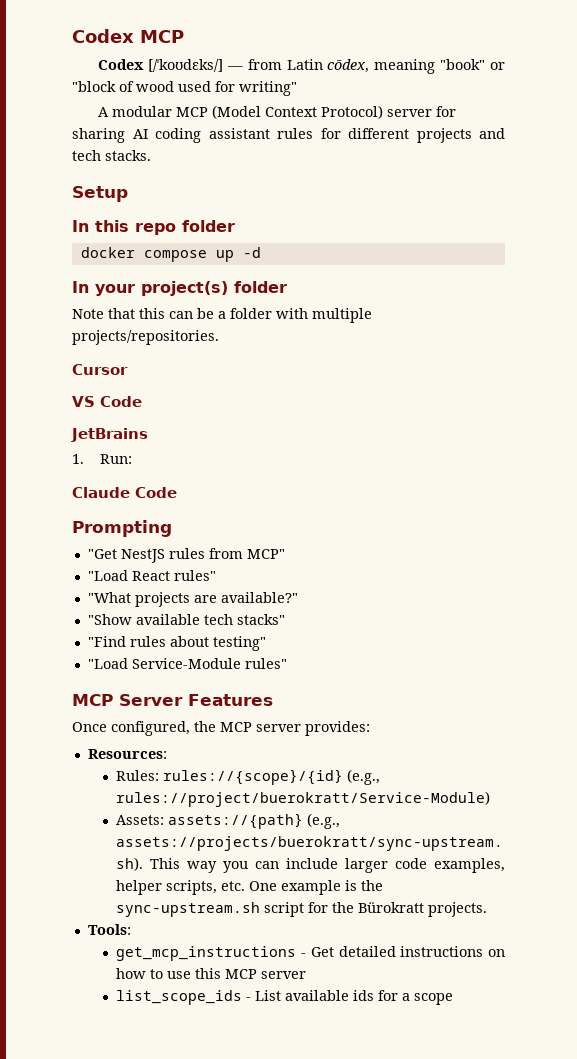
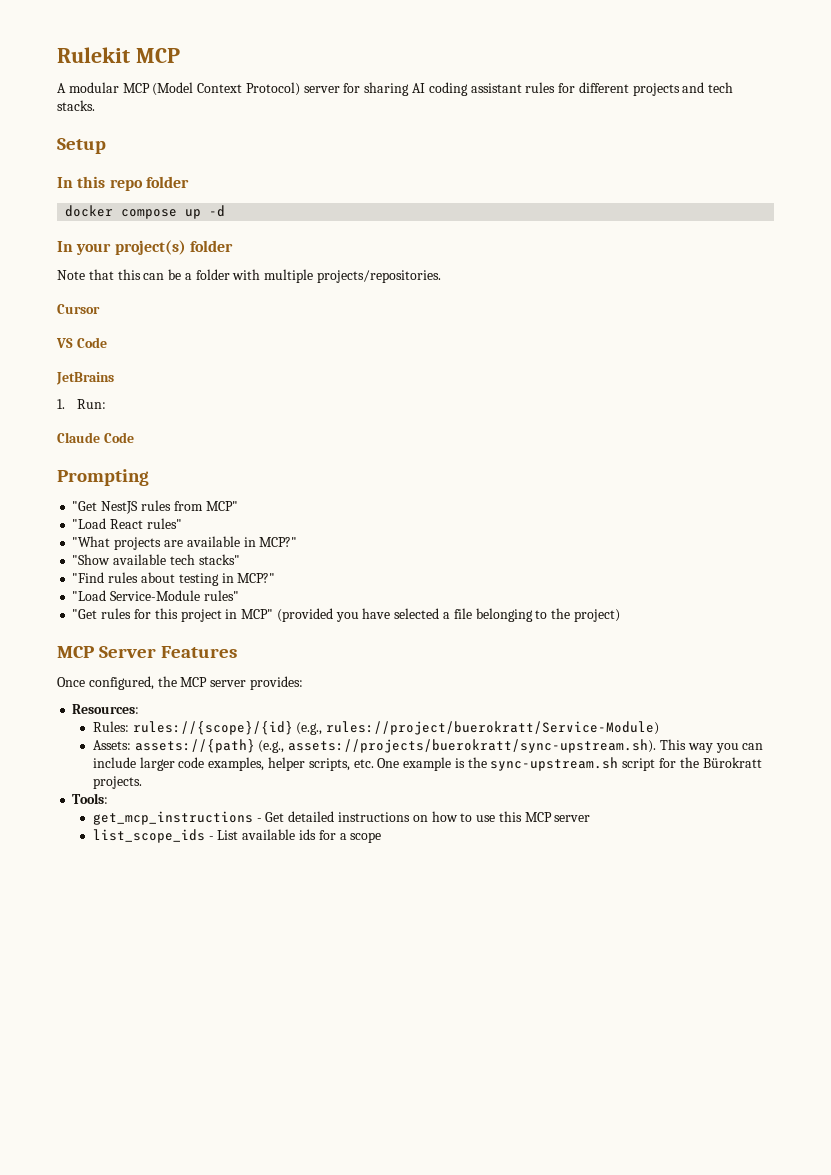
[72,29,184,43] [98,59,506,74] [72,81,297,96] Codex MCP // Codex [/ˈkoʊdɛks/] — from Latin cōdex, meaning "book" or "block of wood used for writing" -> [57,47,180,63] Rulekit MCP
[220,592,298,603] available?" -> [186,536,298,547] available in MCP?"
[212,636,266,651] testing" -> [178,573,276,586] testing in MCP?"
(287, 663) none -> [72,608,620,622] // "Get rules for this project in MCP" (provided you have selected a file belonging to the project)

